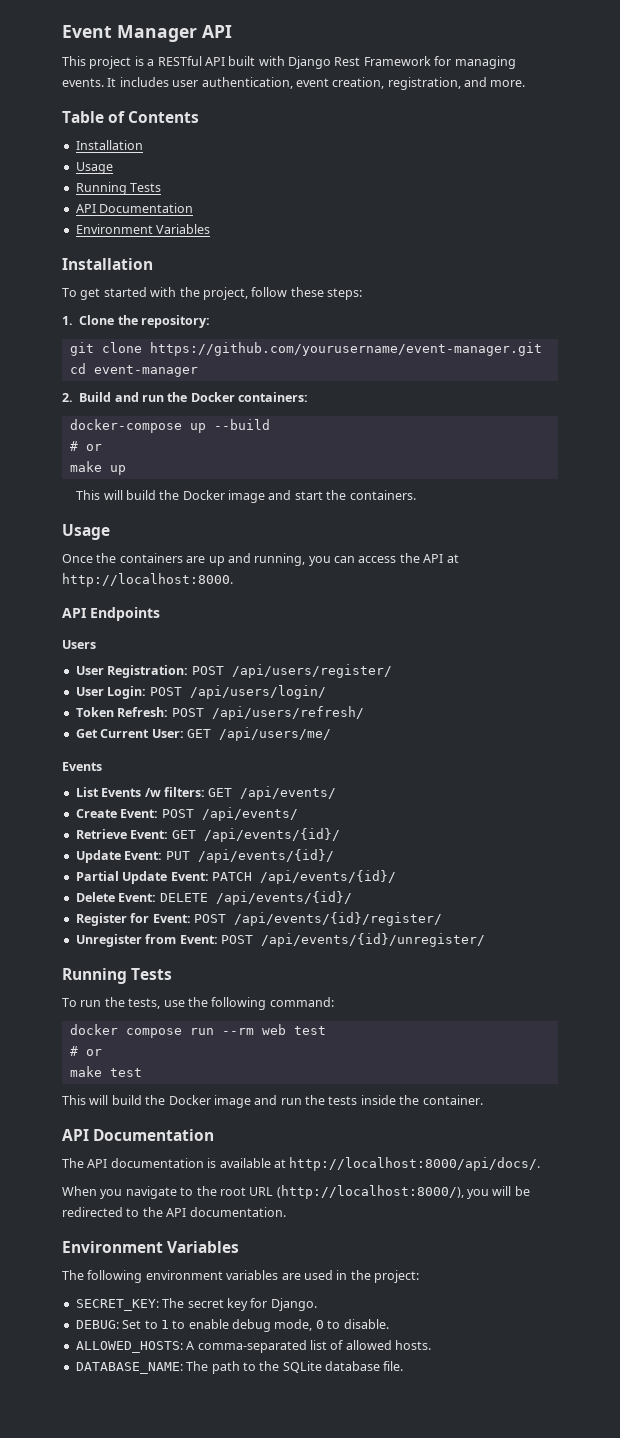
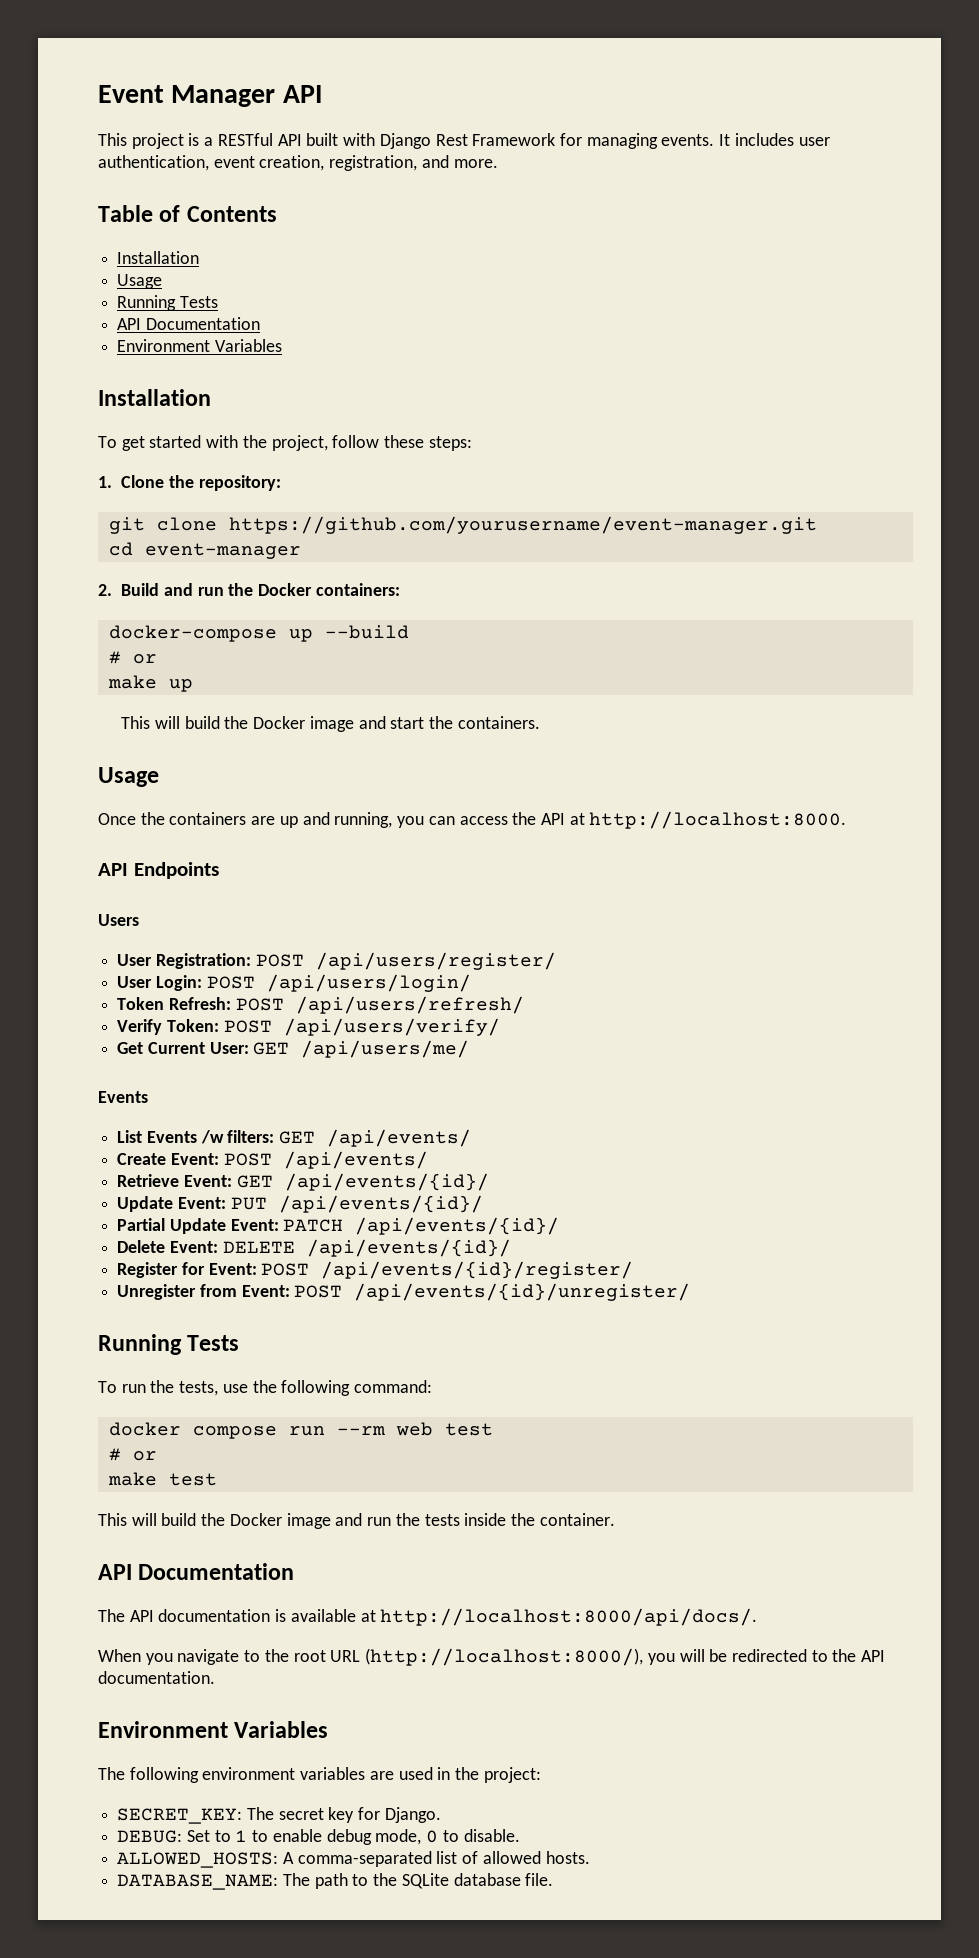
(364, 713) none -> [117,1018,500,1036] // Verify Token: POST /api/users/verify/

